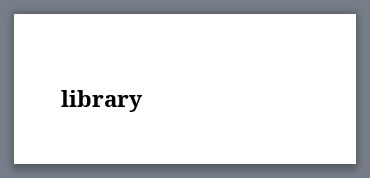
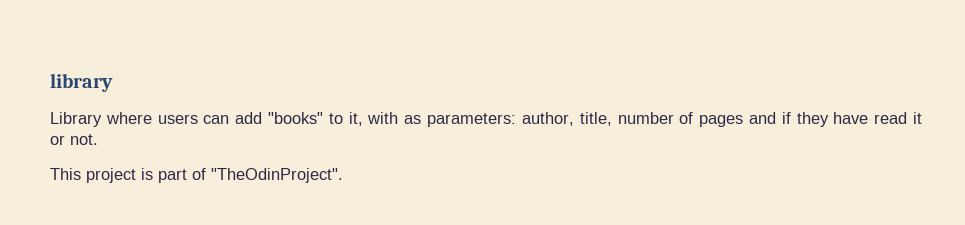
(143, 101) none -> [50,112,923,127] [50,134,98,145] [50,168,343,183] // Library where users can add "books" to it, with as parameters: author, title, number of pages and if they have read it or not. // This project is part of "TheOdinProject".

